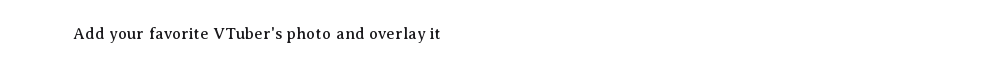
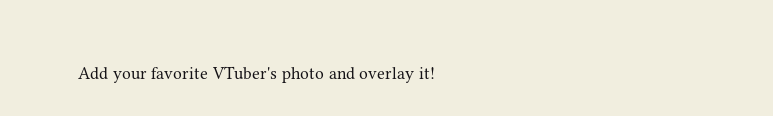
[430,27,442,39] it -> [419,67,436,79] it!

